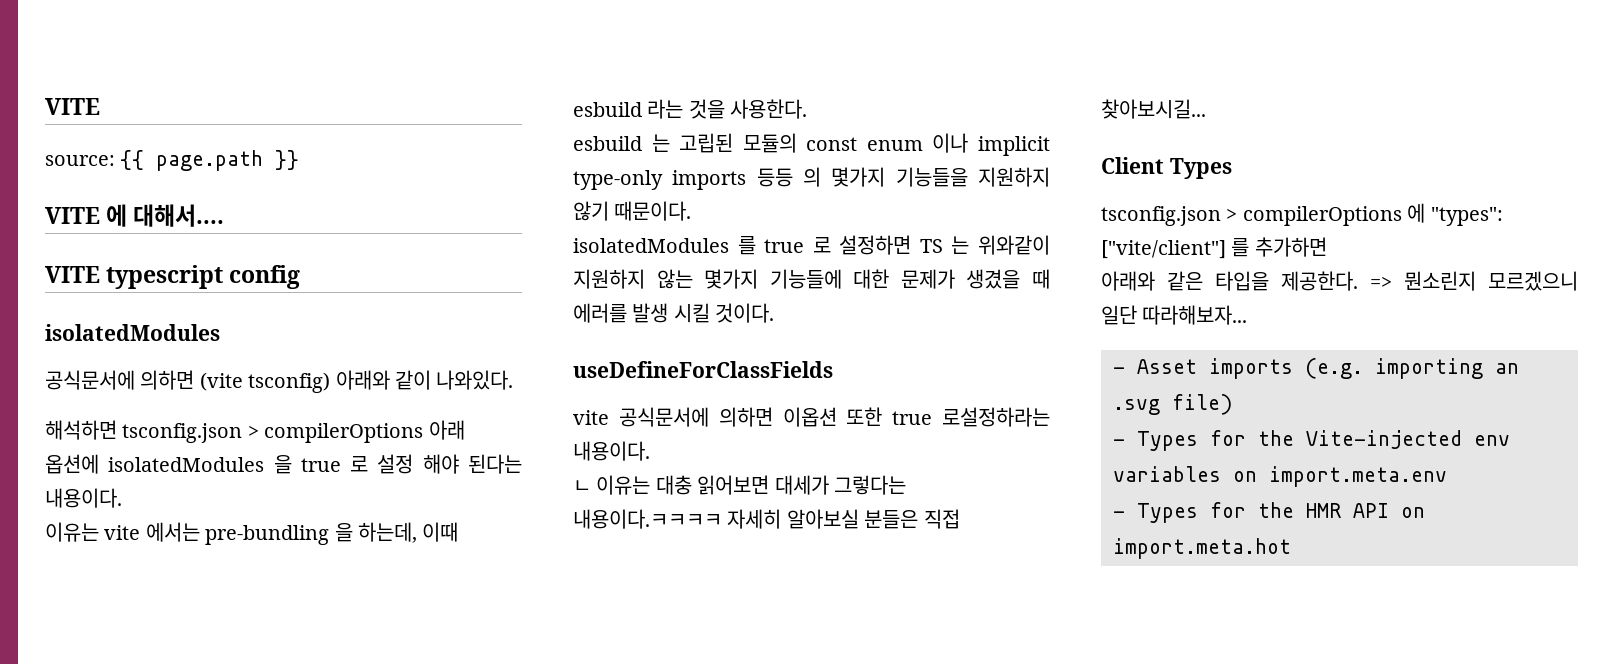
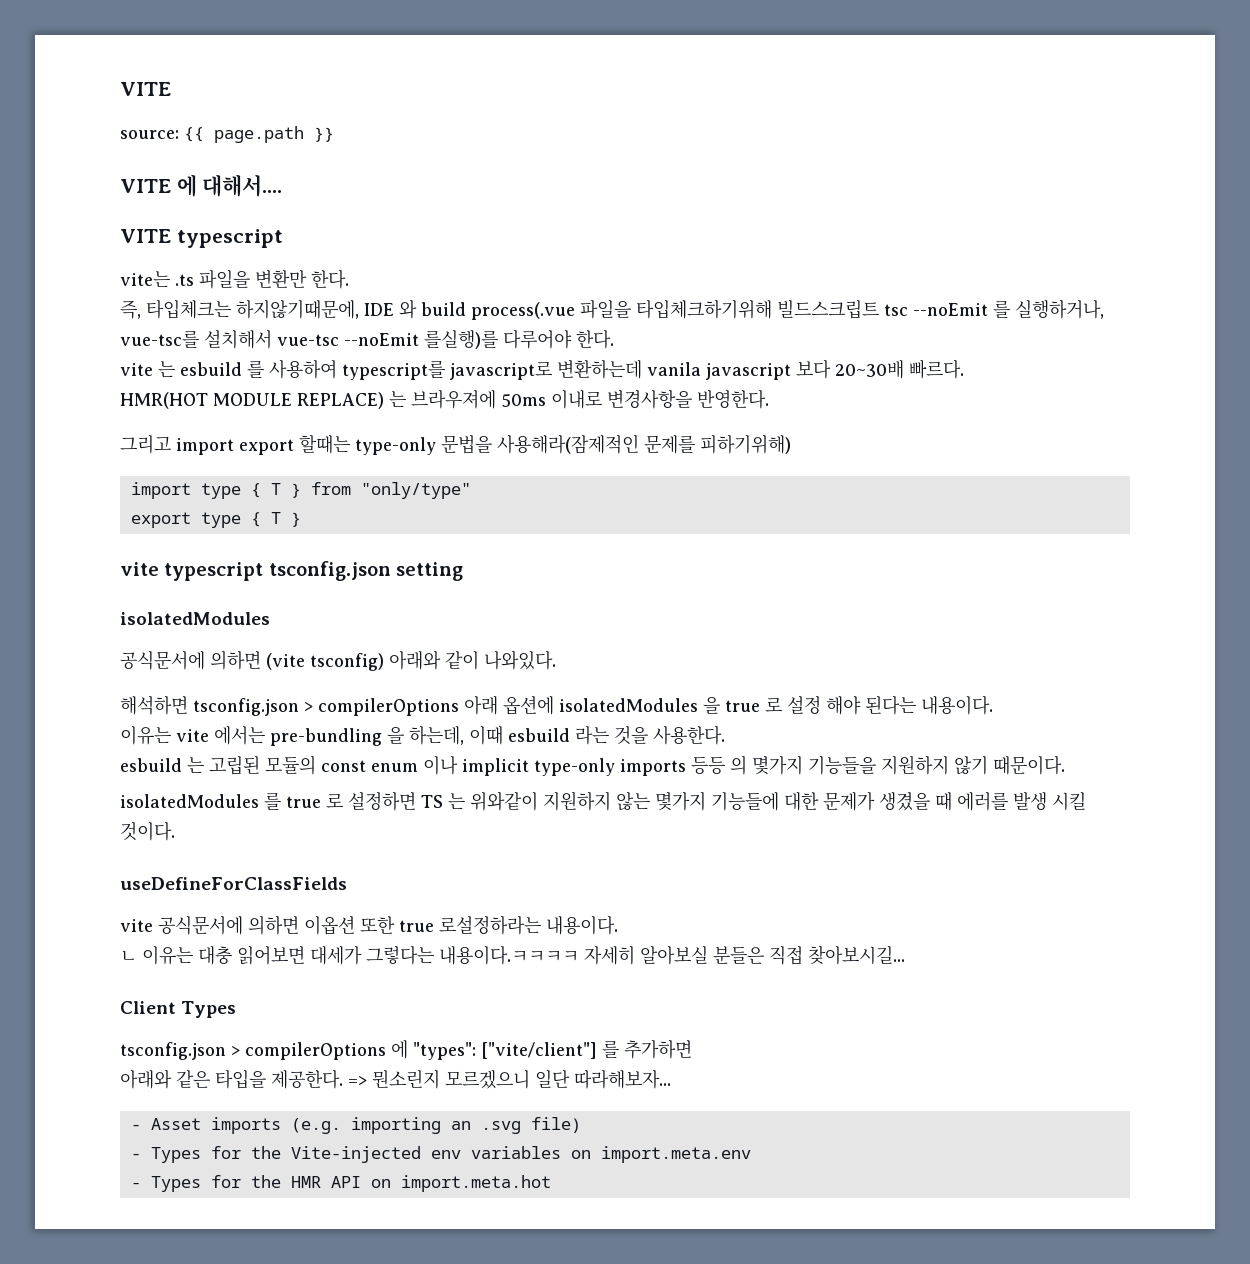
[229,265,301,289] config -> [120,269,349,289] [120,299,1104,320] [120,329,614,349] [120,359,964,380] [120,389,769,409] [120,434,791,455] [130,482,471,499] [130,512,301,528] [120,561,464,581] // vite는 .ts 파일을 변환만 한다. // 즉, 타입체크는 하지않기때문에, IDE 와 build process(.vue 파일을 타입체크하기위해 빌드스크립트 tsc --noEmit 를 실행하거나, vue-tsc를 설치해서 vue-tsc --noEmit 를실행)를 다루어야 한다. // vite 는 esbuild 를 사용하여 typescript를 javascript로 변환하는데 vanila javascript 보다 20~30배 빠르다. // HMR(HOT MODULE REPLACE) 는 브라우져에 50ms 이내로 변경사항을 반영한다. // 그리고 import export 할때는 type-only 문법을 사용해라(잠제적인 문제를 피하기위해) // import type { T } from "only/type" // export type { T } // vite typescript tsconfig.json setting

